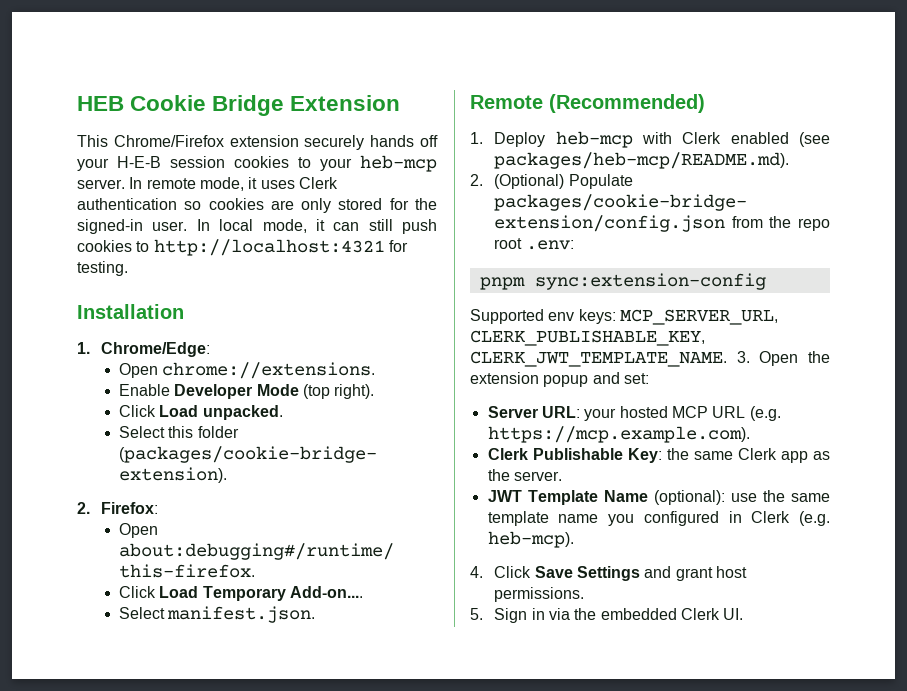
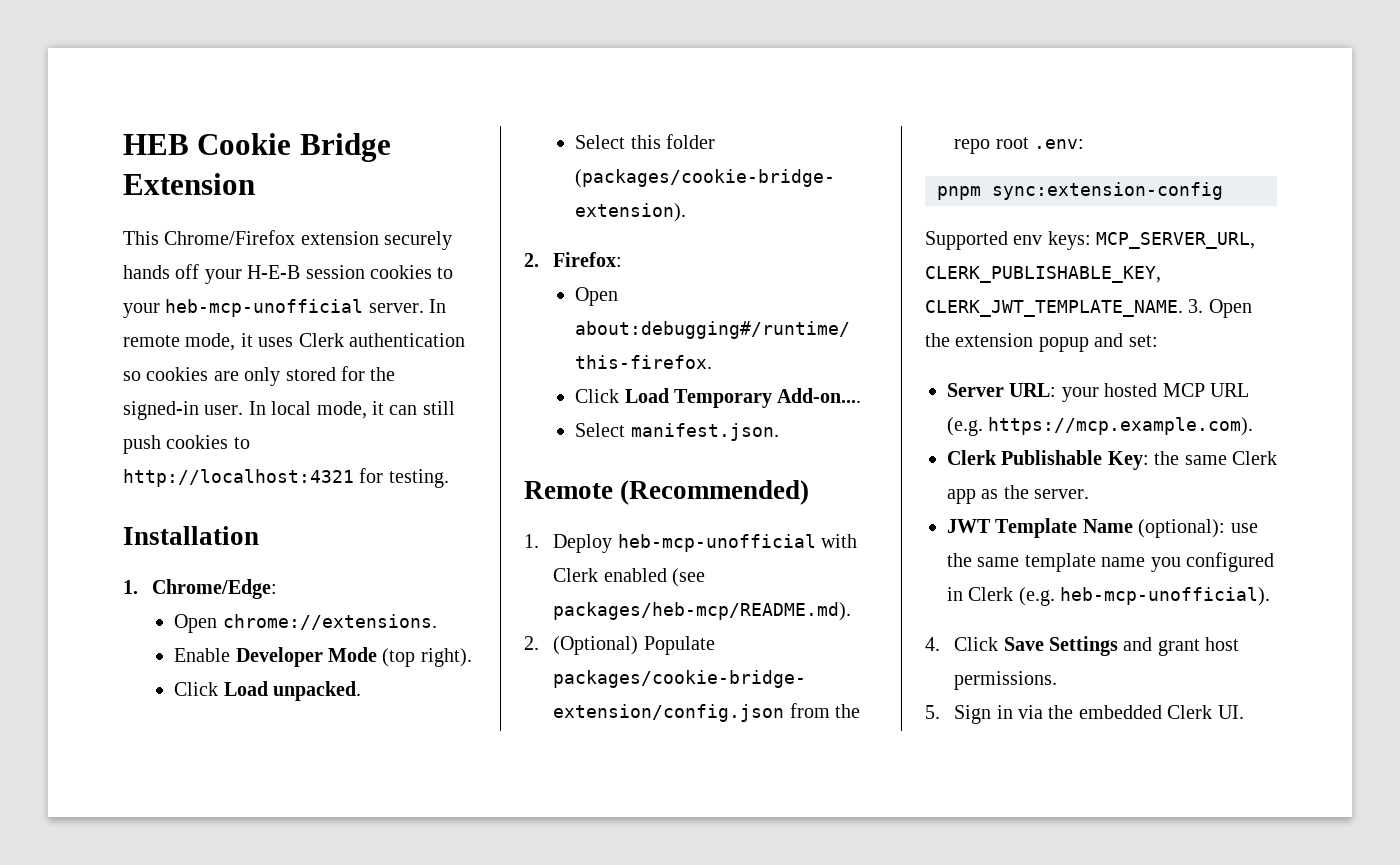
[360,155,437,172] heb-mcp -> [165,299,364,317] heb-mcp-unofficial
[555,131,633,148] heb-mcp -> [617,534,816,552] heb-mcp-unofficial
[487,531,574,548] heb-mcp). -> [1060,587,1271,606] heb-mcp-unofficial).

